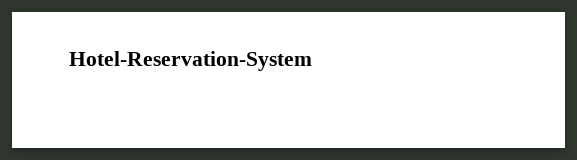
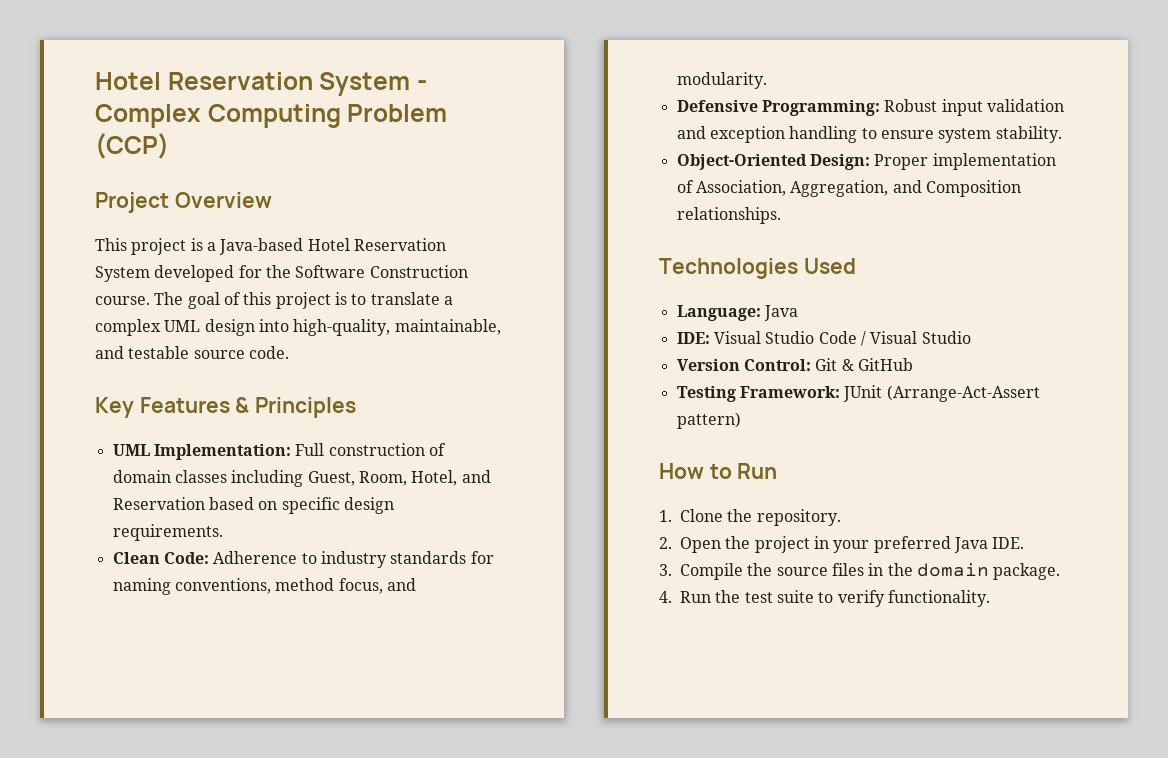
[69,51,312,71] Hotel-Reservation-System -> [95,72,427,96] [95,104,448,128] [95,133,169,159] [95,192,272,213] [95,238,446,255] [95,265,468,282] [95,292,453,309] [95,319,501,336] [95,346,289,359] [95,397,357,418] [112,443,446,460] [112,470,491,487] [112,497,394,514] [112,524,223,541] [112,551,494,568] [112,578,416,595] [676,72,767,89] [676,99,1064,116] [676,126,1062,143] [676,153,1056,170] [676,180,1021,197] [676,207,781,224] [659,258,856,279] [676,305,798,321] [676,331,971,346] [676,358,913,371] [676,385,1040,402] [676,412,741,429] [659,463,778,479] [659,509,841,526] [659,536,1025,553] [659,563,1061,580] [659,590,990,607] Hotel Reservation System - Complex Computing Problem (CCP) // Project Overview // This project is a Java-based Hotel Reservation System developed for the Software Construction course. The goal of this project is to translate a complex UML design into high-quality, maintainable, and testable source code. // Key Features & Principles // UML Implementation: Full construction of domain classes including Guest, Room, Hotel, and Reservation based on specific design requirements. // Clean Code: Adherence to industry standards for naming conventions, method focus, and modularity. // Defensive Programming: Robust input validation and exception handling to ensure system stability. // Object-Oriented Design: Proper implementation of Association, Aggregation, and Composition relationships. // Technologies Used // Language: Java // IDE: Visual Studio Code / Visual Studio // Version Control: Git & GitHub // Testing Framework: JUnit (Arrange-Act-Assert pattern) // How to Run // 1. Clone the repository. // 2. Open the project in your preferred Java IDE. // 3. Compile the source files in the domain package. // 4. Run the test suite to verify functionality.

